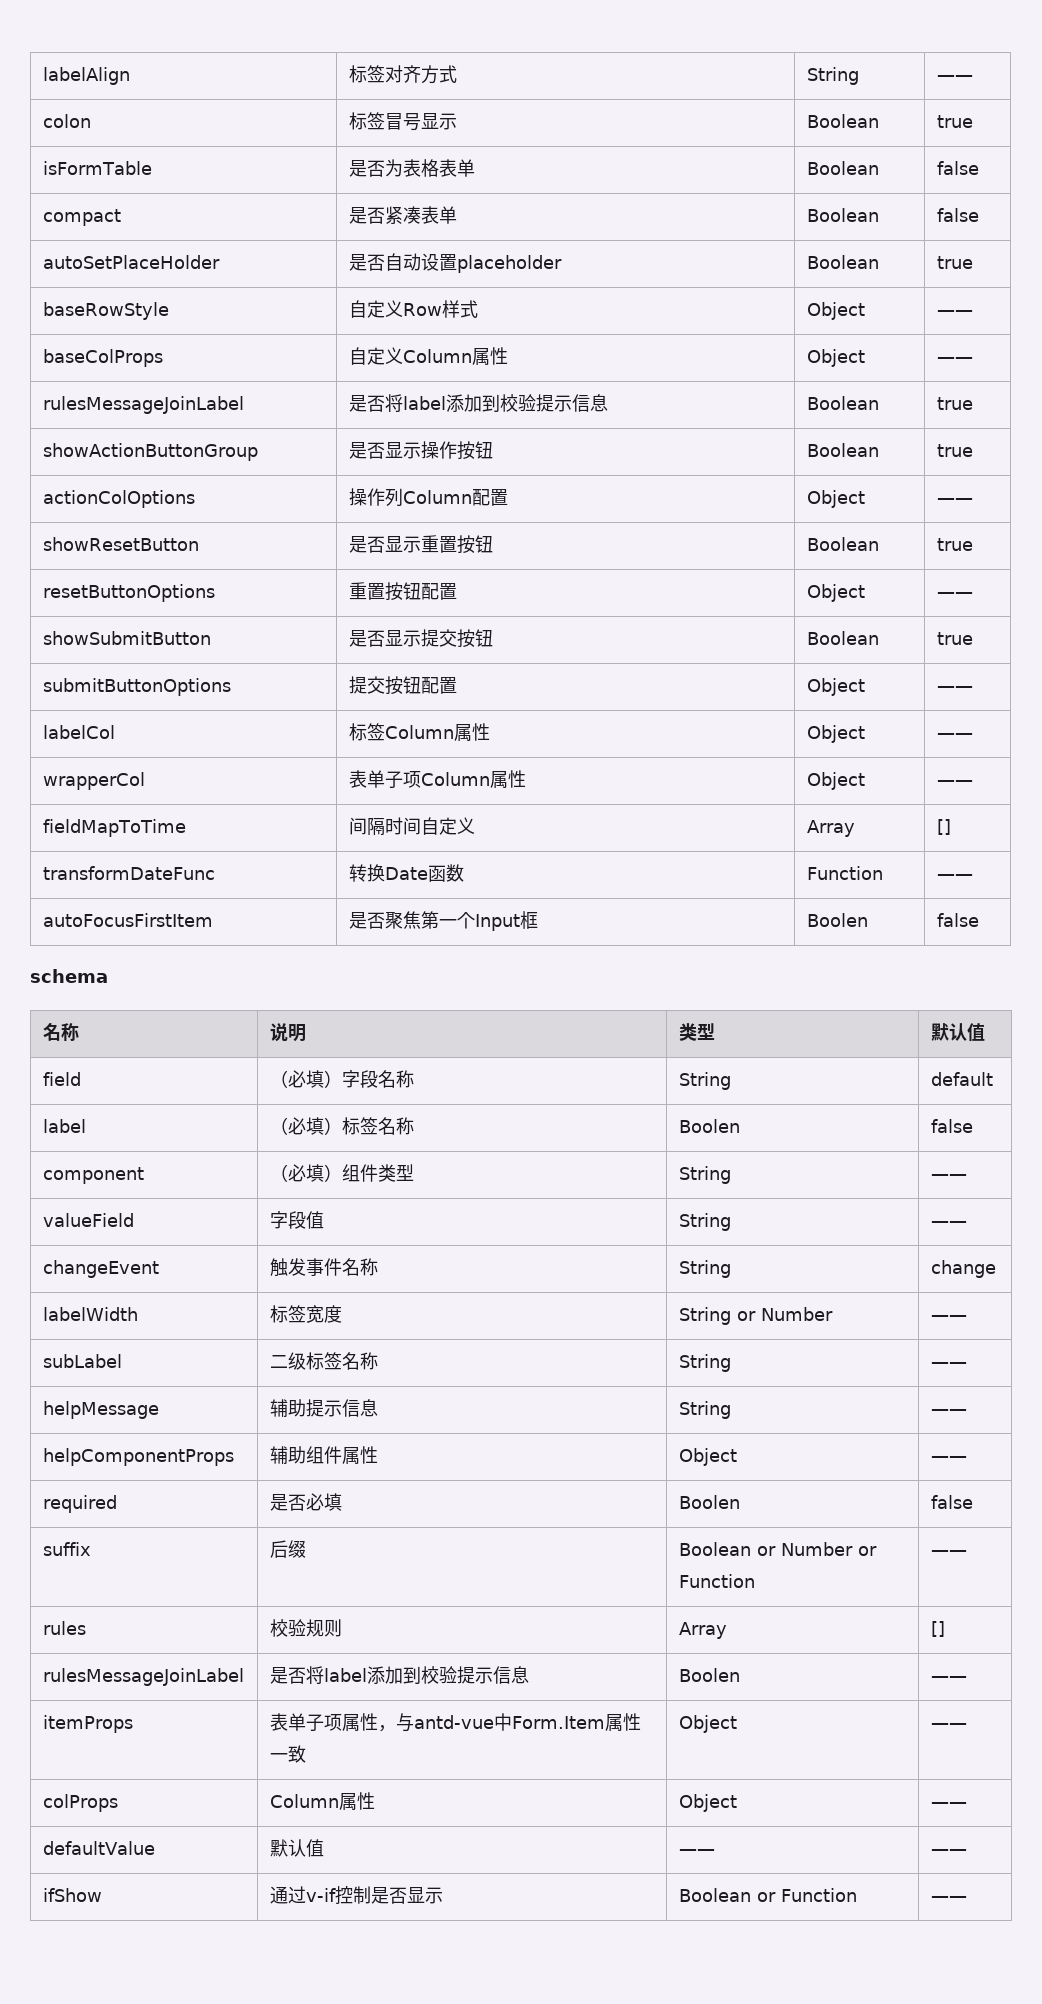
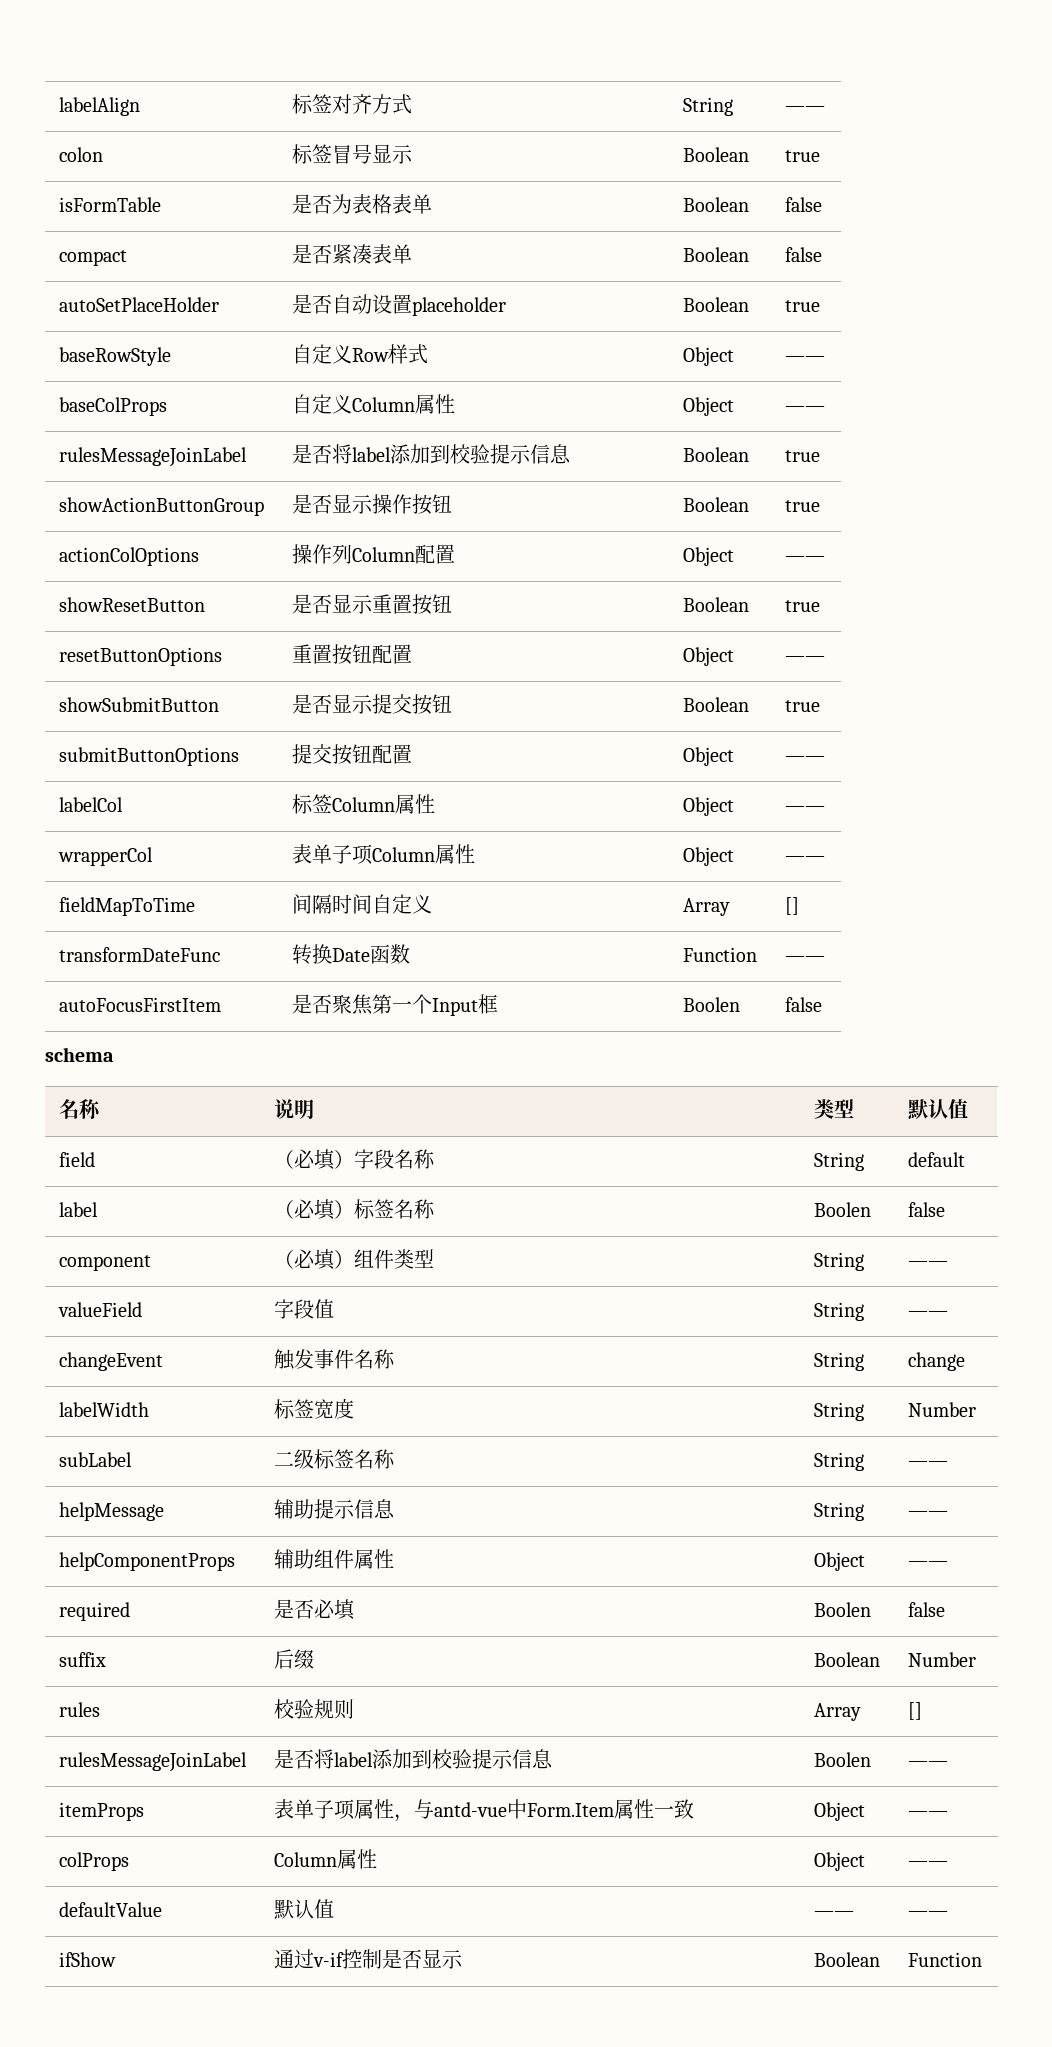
[736,1307,833,1321] [930,1315,967,1321] or Number | —— -> [907,1402,976,1417] | Number
[756,1542,877,1556] [678,1574,755,1588] [930,1550,967,1556] or Number or Function | —— -> [907,1652,976,1667] | Number
[756,1888,857,1902] [930,1896,967,1902] or Function | —— -> [907,1952,982,1967] | Function

